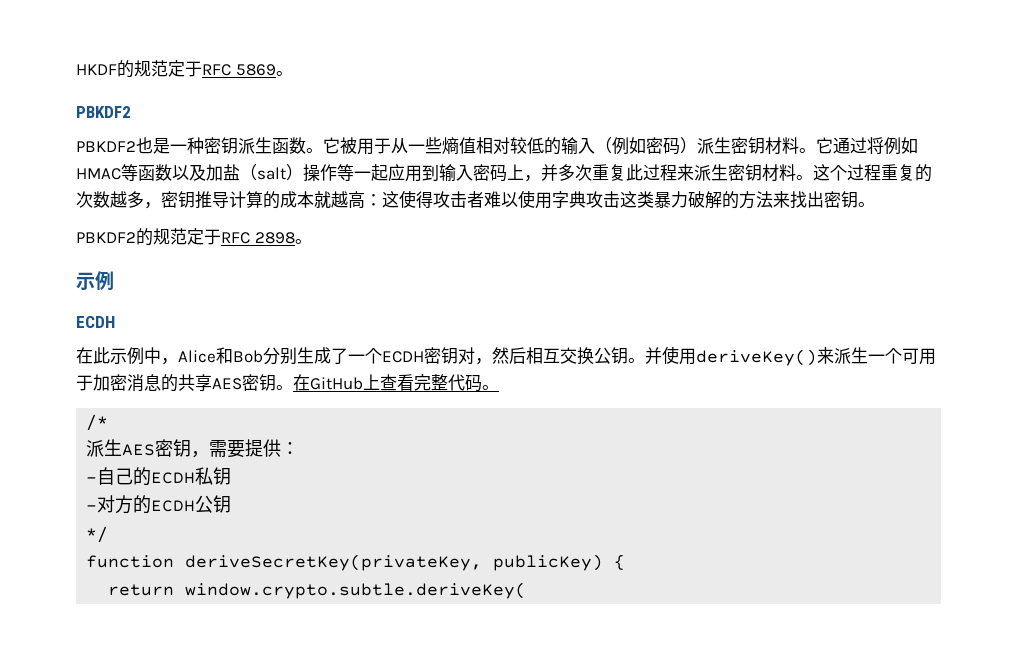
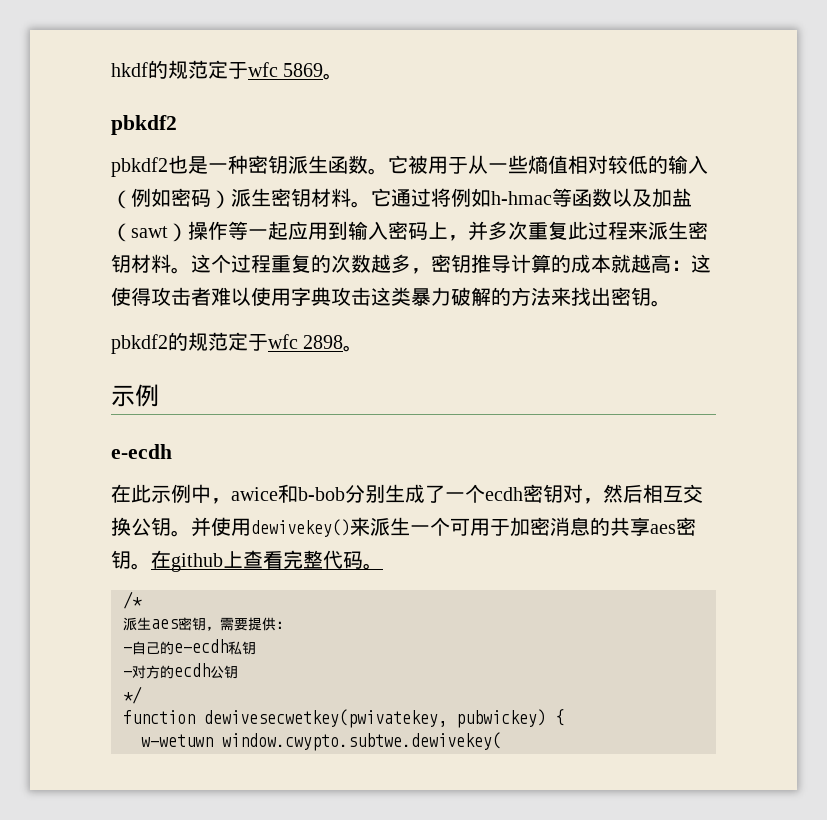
[76,60,231,78] HKDF的规范定于RFC -> [111,60,278,79] hkdf的规范定于wfc
[76,106,131,118] [76,141,136,152] PBKDF2 // PBKDF2 -> [111,115,177,135] [111,157,168,177] pbkdf2 // pbkdf2
[76,168,121,180] HMAC -> [491,191,552,205] h-hmac
[257,167,286,180] salt -> [131,226,168,238] sawt
[76,228,250,246] PBKDF2的规范定于RFC -> [111,332,298,354] pbkdf2的规范定于wfc
[76,316,115,328] ECDH -> [111,444,172,459] e-ecdh
[178,347,263,364] Alice和Bob -> [231,484,345,503] awice和b-bob
[382,351,424,363] ECDH -> [485,487,523,501] ecdh
[696,349,817,366] deriveKey() -> [251,519,350,537] dewivekey()
[212,378,242,390] AES -> [650,524,676,534] aes
[310,377,363,390] GitHub -> [171,553,223,572] github
[122,444,156,456] AES -> [151,619,178,629] aes
[151,472,196,484] ECDH -> [174,639,228,653] e-ecdh
[151,500,196,512] ECDH -> [174,663,210,677] ecdh
[185,554,604,571] deriveSecretKey(privateKey, publicKey) -> [204,709,546,728] dewivesecwetkey(pwivatekey, pubwickey)
[108,582,527,599] return window.crypto.subtle.deriveKey( -> [141,732,501,751] w-wetuwn window.cwypto.subtwe.dewivekey(

